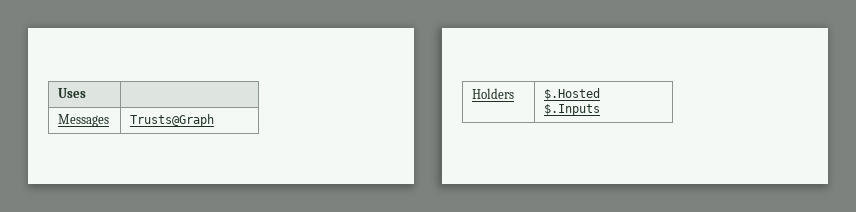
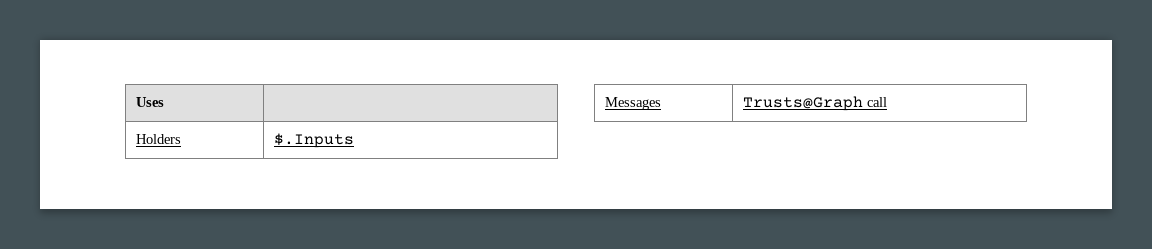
(87, 93) none -> [136,134,182,144] [274,133,355,148] // Holders | $.Inputs
[472,88,515,99] [544,88,601,100] [544,104,601,116] // Holders | $.Hosted $.Inputs -> [867,97,888,107] call

